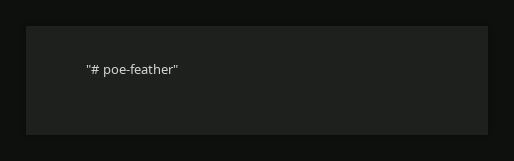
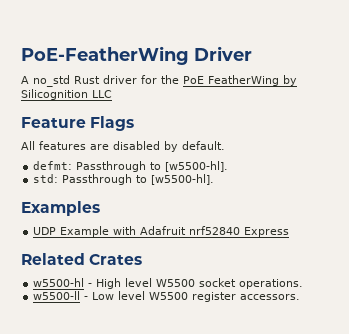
[86,64,178,77] "# poe-feather" -> [21,46,252,65] [21,75,297,87] [21,89,112,100] [21,116,135,131] [21,141,225,152] [33,161,229,172] [33,174,215,185] [21,201,100,216] [33,226,290,237] [21,253,143,265] [33,278,304,289] [33,291,301,302] PoE-FeatherWing Driver // A no_std Rust driver for the PoE FeatherWing by Silicognition LLC // Feature Flags // All features are disabled by default. // defmt: Passthrough to [w5500-hl]. // std: Passthrough to [w5500-hl]. // Examples // UDP Example with Adafruit nrf52840 Express // Related Crates // w5500-hl - High level W5500 socket operations. // w5500-ll - Low level W5500 register accessors.

